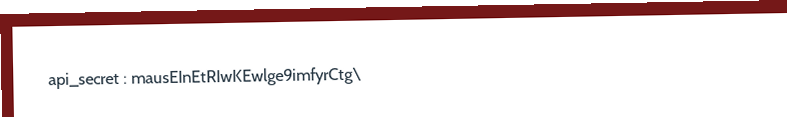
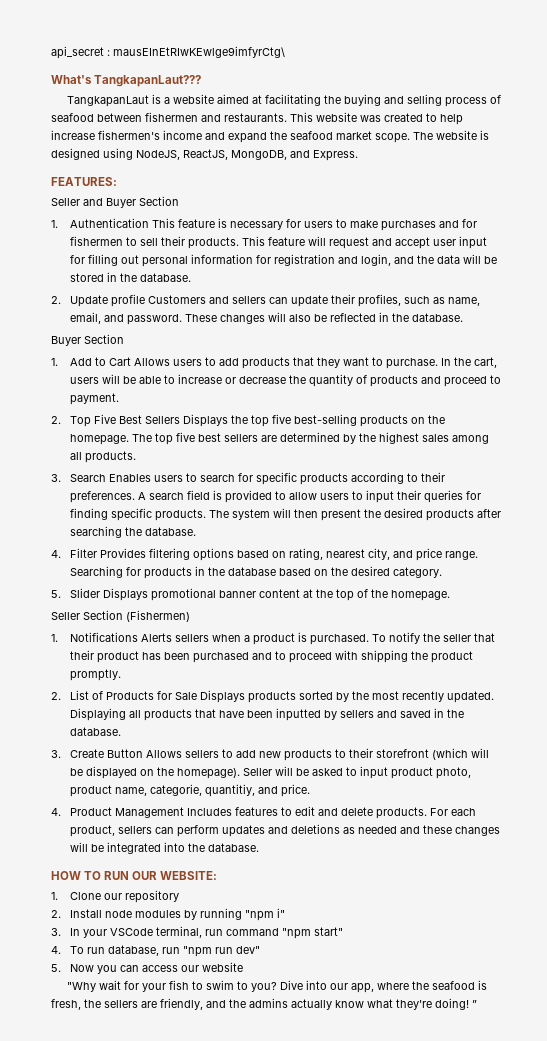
(362, 77) none -> [51,75,202,87] [67,94,502,107] [51,112,463,125] [51,130,489,143] [51,148,358,161] [51,177,117,186] [51,196,179,208] [51,218,477,231] [69,236,487,249] [69,254,497,267] [69,272,191,282] [51,294,480,307] [69,312,463,325] [51,334,124,346] [51,357,497,369] [69,374,501,387] [69,393,119,405] [51,414,445,427] [69,432,489,445] [69,451,136,463] [51,472,445,485] [69,490,481,503] [69,508,501,521] [69,526,196,538] [51,548,478,561] [69,566,442,579] [51,588,450,601] [51,610,190,622] [51,632,495,645] [69,650,473,663] [69,669,121,681] [51,690,494,703] [69,708,464,721] [69,727,121,736] [51,748,489,761] [69,766,471,779] [69,784,310,797] [51,806,476,819] [69,824,500,837] [69,842,259,854] [51,871,218,880] [51,890,179,903] [51,908,285,921] [51,926,343,939] [51,945,260,957] [51,962,243,974] [67,980,488,993] [51,998,477,1010] // What's TangkapanLaut??? // TangkapanLaut is a website aimed at facilitating the buying and selling process of seafood between fishermen and restaurants. This website was created to help increase fishermen's income and expand the seafood market scope. The website is designed using NodeJS, ReactJS, MongoDB, and Express. // FEATURES: // Seller and Buyer Section // 1. Authentication This feature is necessary for users to make purchases and for fishermen to sell their products. This feature will request and accept user input for filling out personal information for registration and login, and the data will be stored in the database. // 2. Update profile Customers and sellers can update their profiles, such as name, email, and password. These changes will also be reflected in the database. // Buyer Section // 1. Add to Cart Allows users to add products that they want to purchase. In the cart, users will be able to increase or decrease the quantity of products and proceed to payment. // 2. Top Five Best Sellers Displays the top five best-selling products on the homepage. The top five best sellers are determined by the highest sales among all products. // 3. Search Enables users to search for specific products according to their preferences. A search field is provided to allow users to input their queries for finding specific products. The system will then present the desired products after searching the database. // 4. Filter Provides filtering options based on rating, nearest city, and price range. Searching for products in the database based on the desired category. // 5. Slider Displays promotional banner content at the top of the homepage. // Seller Section (Fishermen) // 1. Notifications Alerts sellers when a product is purchased. To notify the seller that their product has been purchased and to proceed with shipping the product promptly. // 2. List of Products for Sale Displays products sorted by the most recently updated. Displaying all products that have been inputted by sellers and saved in the database. // 3. Create Button Allows sellers to add new products to their storefront (which will be displayed on the homepage). Seller will be asked to input product photo, product name, categorie, quantitiy, and price. // 4. Product Management Includes features to edit and delete products. For each product, sellers can perform updates and deletions as needed and these changes will be integrated into the database. // HOW TO RUN OUR WEBSITE: // 1. Clone our repository // 2. Install node modules by running "npm i" // 3. In your VSCode terminal, run command "npm start" // 4. To run database, run "npm run dev" // 5. Now you can access our website // "Why wait for your fish to swim to you? Dive into our app, where the seafood is fresh, the sellers are friendly, and the admins actually know what they're doing! ”

